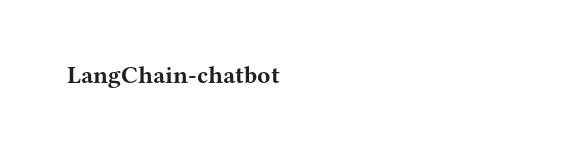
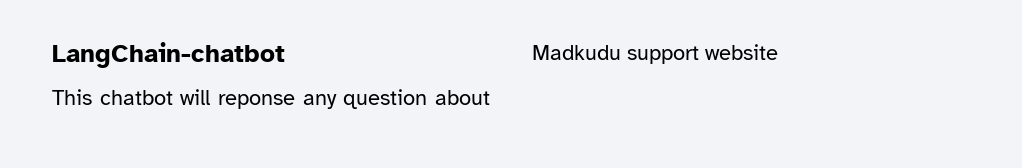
(280, 77) none -> [52,89,490,109] [532,44,778,64] // This chatbot will reponse any question about Madkudu support website

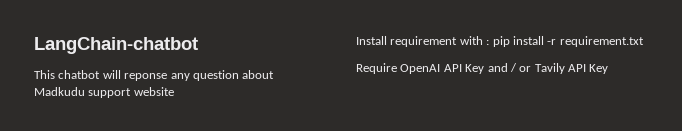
(778, 52) none -> [356,36,644,47] [356,63,609,74] // Install requirement with : pip install -r requirement.txt // Require OpenAI API Key and / or Tavily API Key

